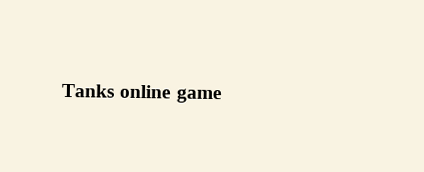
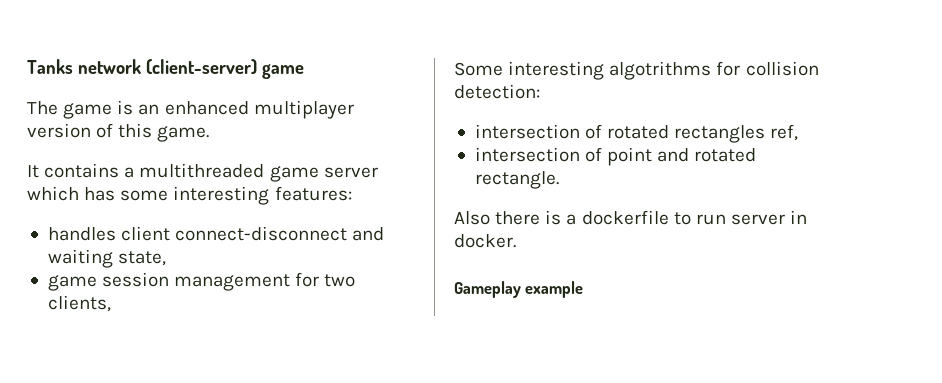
[119,84,222,104] online game -> [77,59,304,79] [27,100,354,119] [27,123,210,142] [27,163,378,182] [27,186,352,205] [47,226,385,241] [47,249,167,268] [47,272,356,291] [47,295,111,312] [454,61,819,80] [454,84,540,99] [474,124,799,143] [474,147,757,166] [474,171,559,189] [454,210,808,225] [454,234,516,248] [454,281,584,298] network (client-server) game // The game is an enhanced multiplayer version of this game. // It contains a multithreaded game server which has some interesting features: // handles client connect-disconnect and waiting state, // game session management for two clients, // Some interesting algotrithms for collision detection: // intersection of rotated rectangles ref, // intersection of point and rotated rectangle. // Also there is a dockerfile to run server in docker. // Gameplay example

